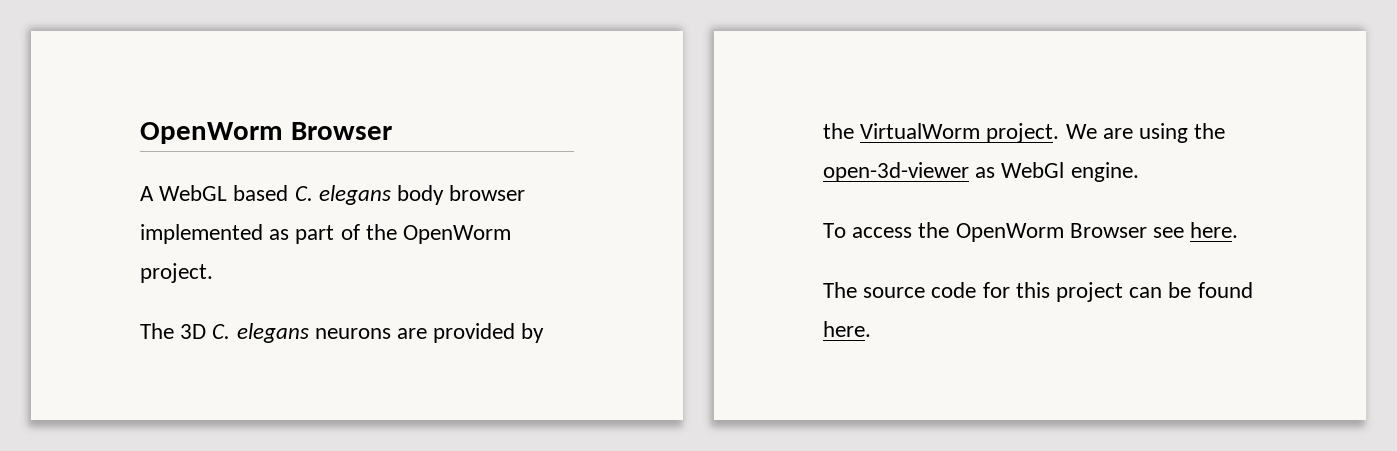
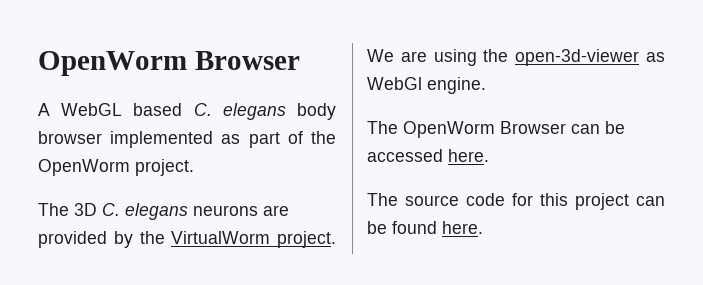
[823,222,1185,242] To access the OpenWorm Browser see -> [367,121,625,138] [367,149,443,162] The OpenWorm Browser can be accessed

